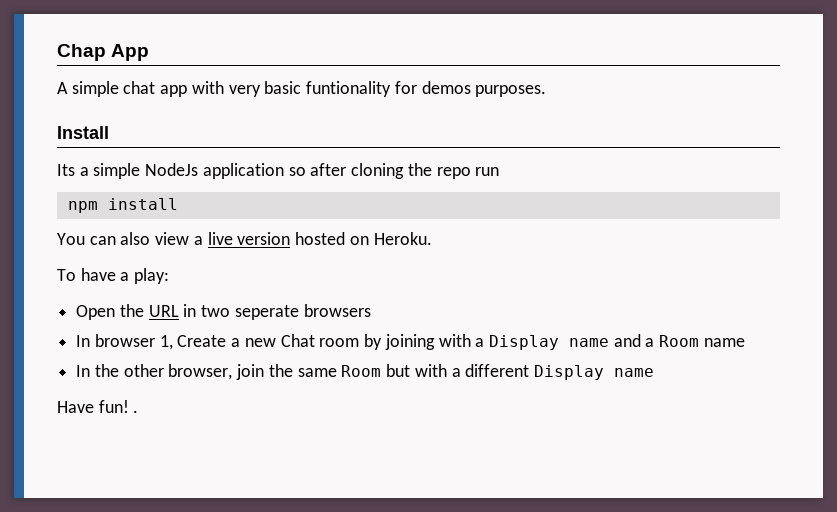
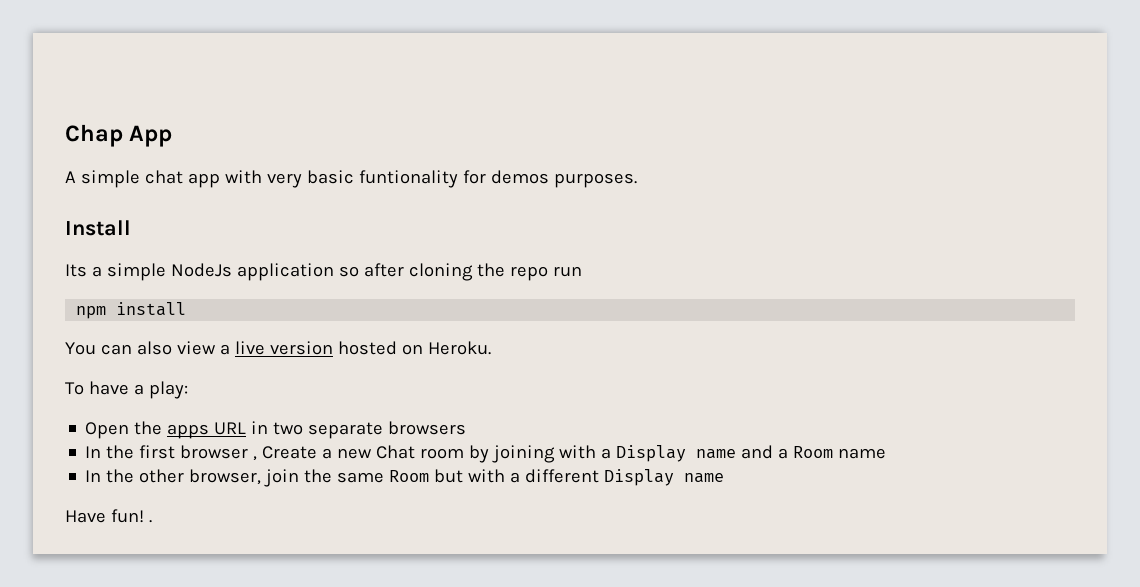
(144, 310) none -> [167,424,210,439] apps
[234,305,299,320] seperate -> [308,422,384,439] separate
[94,334,173,350] browser 1, -> [106,445,258,461] the first browser ,

